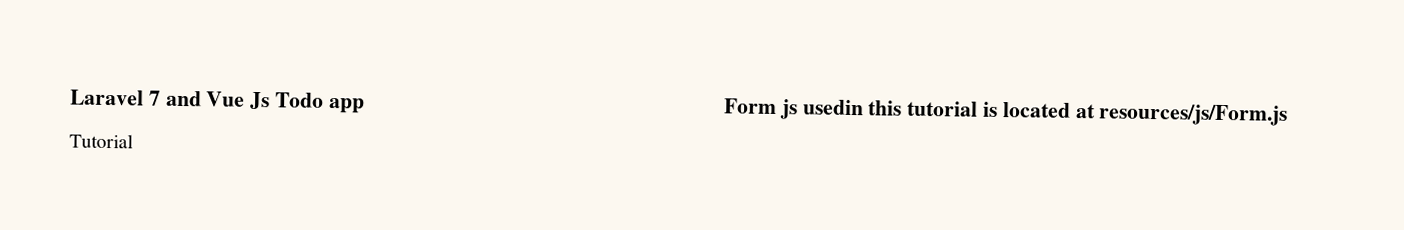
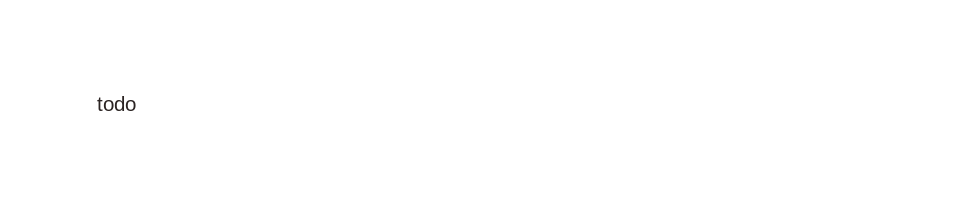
[70,89,365,114] [69,133,133,149] [724,98,1289,126] Laravel 7 and Vue Js Todo app // Tutorial // Form js usedin this tutorial is located at resources/js/Form.js -> [97,96,136,111] todo

